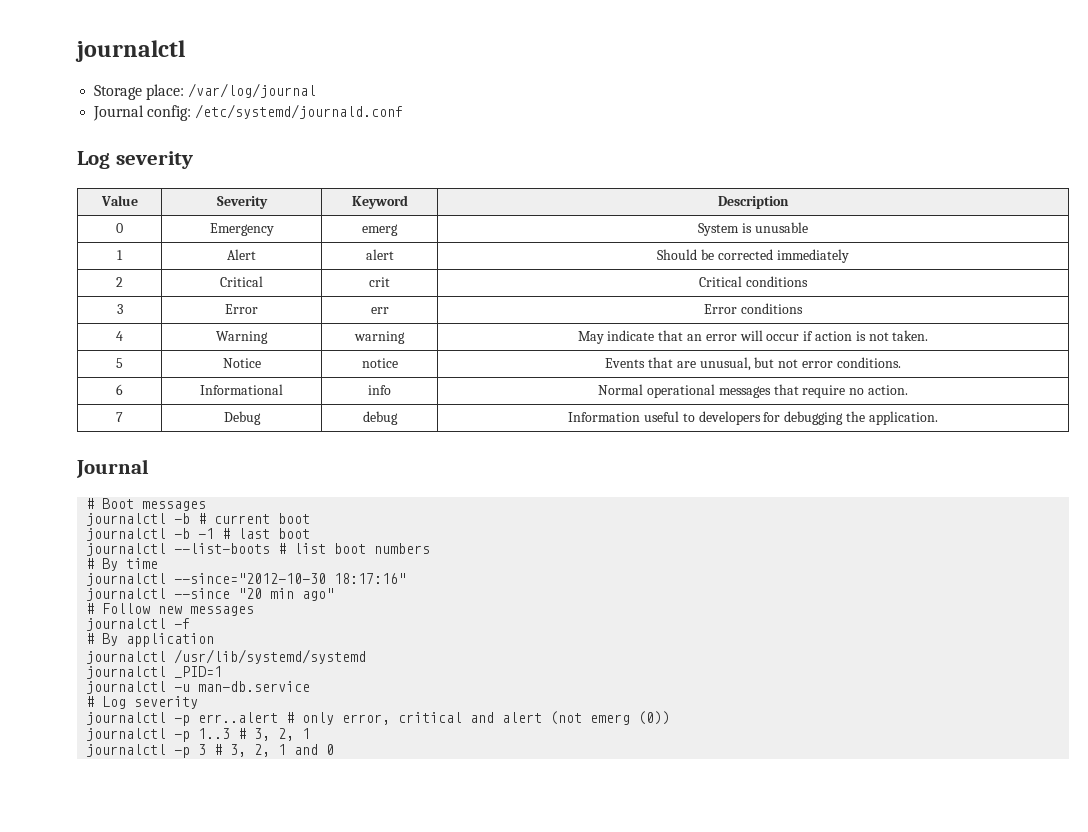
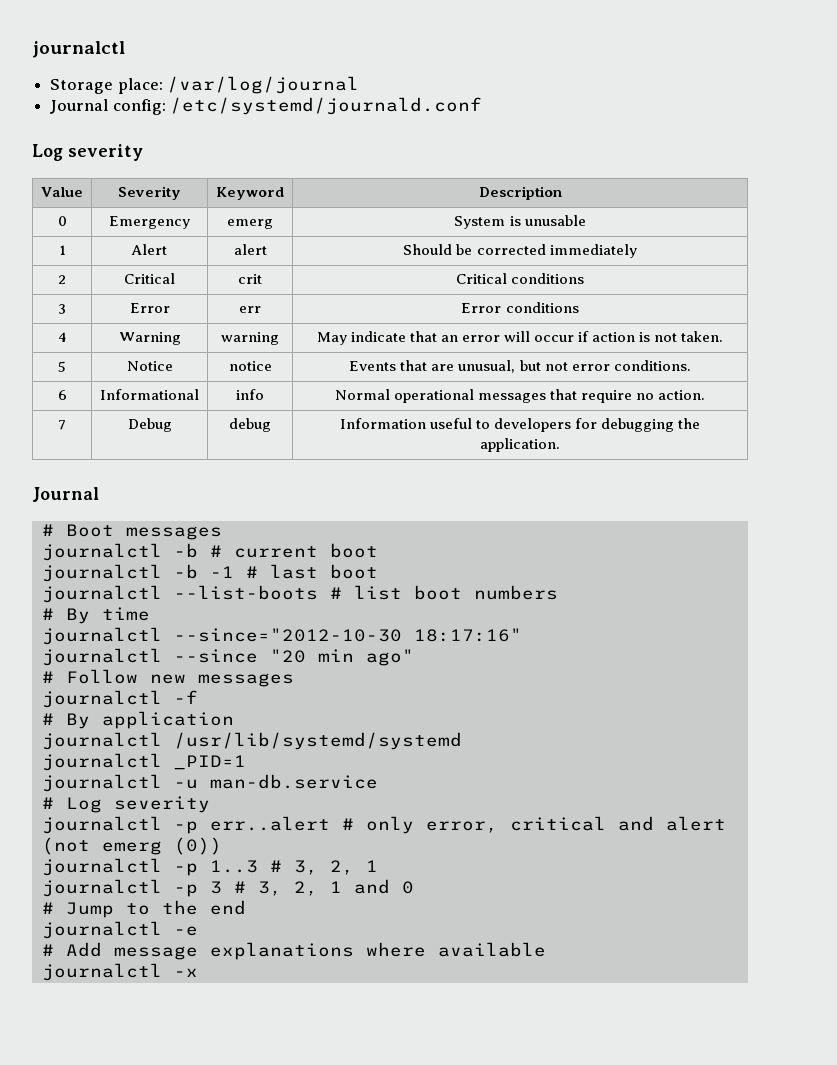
(335, 749) none -> [41,900,246,918] [41,921,198,939] [41,942,546,960] [41,963,198,981] // # Jump to the end // journalctl -e // # Add message explanations where available // journalctl -x

